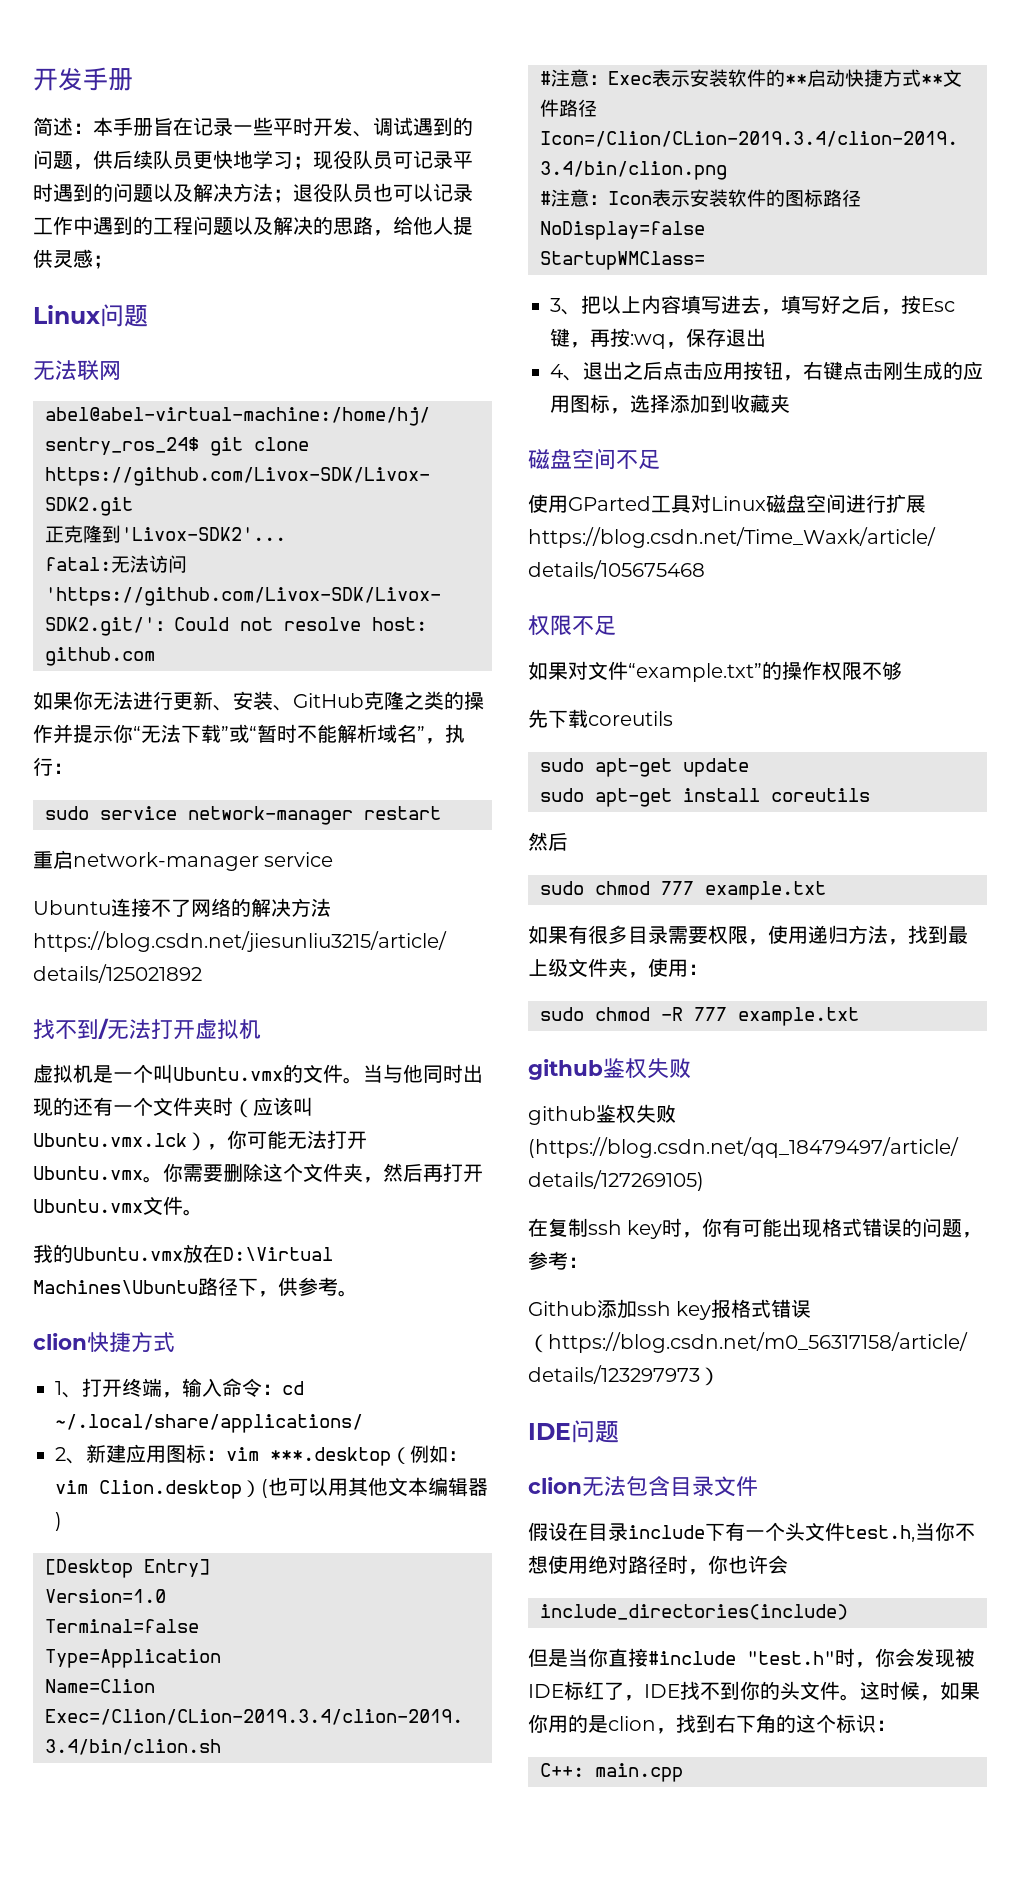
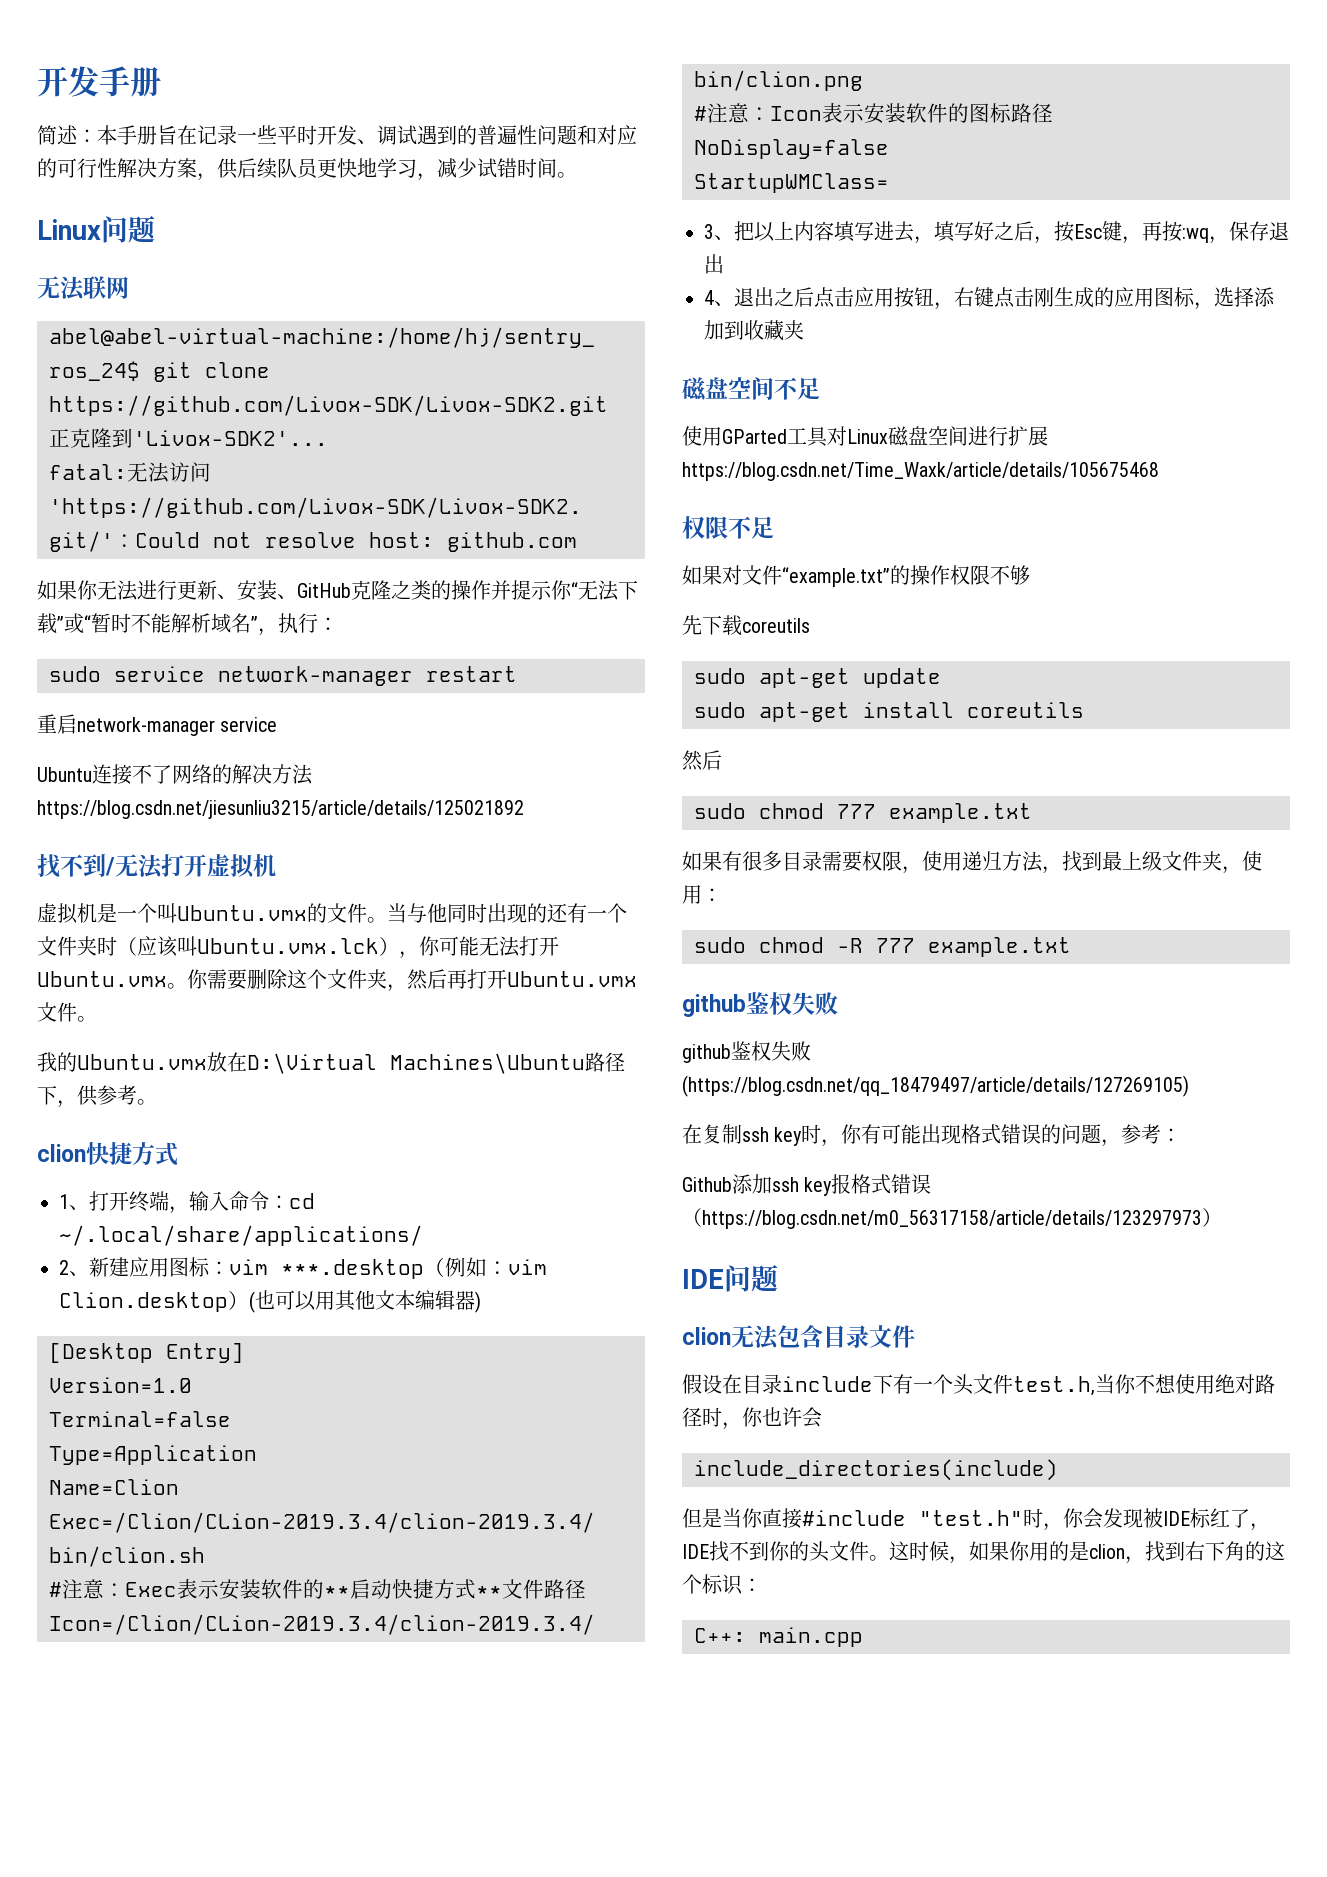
[33,150,73,169] 问题 -> [477,125,637,145] [37,158,197,178] 普遍性问题和对应的可行性解决方案
[293,150,473,170] [33,183,473,203] [33,216,473,236] [33,249,113,269] ；现役队员可记录平时遇到的问题以及解决方法；退役队员也可以记录工作中遇到的工程问题以及解决的思路，给他人提供灵感； -> [417,158,577,181] ，减少试错时间。

